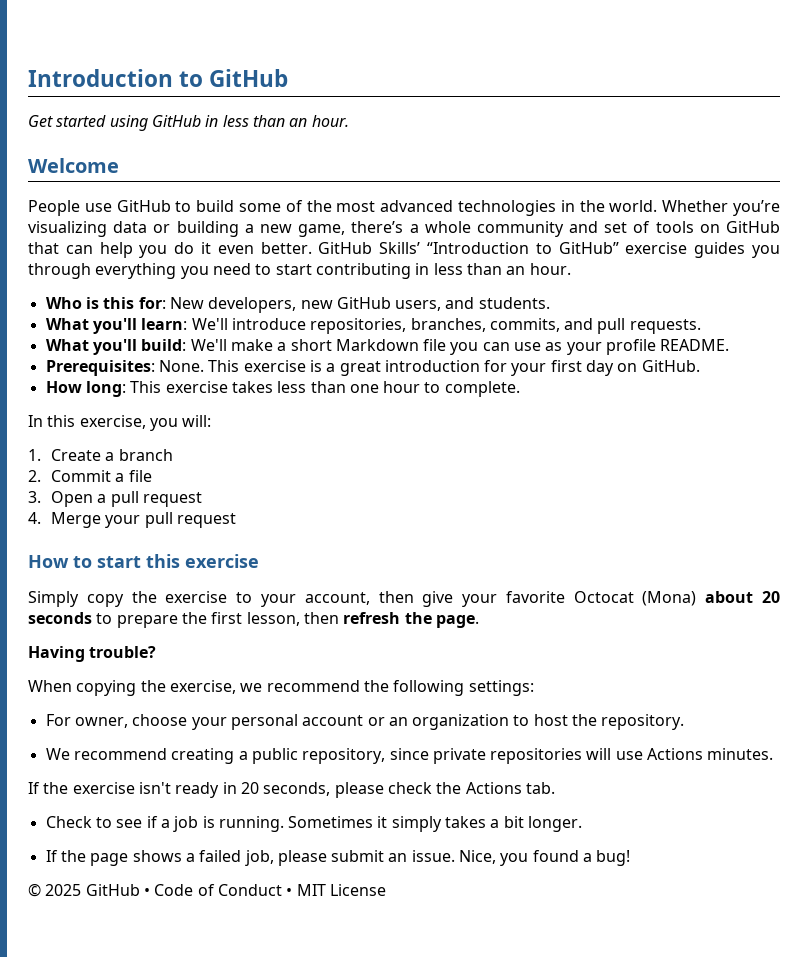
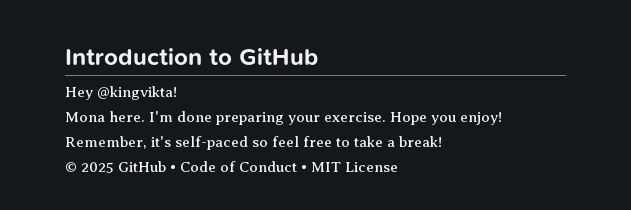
[28,115,349,131] [28,158,119,173] [28,200,780,216] [28,221,780,237] [28,242,780,258] [28,263,571,279] [45,297,550,313] [45,318,701,334] [45,339,730,355] [45,360,700,376] [45,381,520,397] [28,415,212,431] [28,449,173,461] [28,470,152,482] [28,491,202,507] [28,512,236,528] [28,554,259,568] [28,591,781,607] [28,612,479,628] [28,646,157,662] [28,680,534,696] [45,714,685,730] [45,748,774,764] [28,782,555,798] [45,816,583,832] [45,850,631,866] Get started using GitHub in less than an hour. // Welcome // People use GitHub to build some of the most advanced technologies in the world. Whether you’re visualizing data or building a new game, there’s a whole community and set of tools on GitHub that can help you do it even better. GitHub Skills’ “Introduction to GitHub” exercise guides you through everything you need to start contributing in less than an hour. // Who is this for: New developers, new GitHub users, and students. // What you'll learn: We'll introduce repositories, branches, commits, and pull requests. // What you'll build: We'll make a short Markdown file you can use as your profile README. // Prerequisites: None. This exercise is a great introduction for your first day on GitHub. // How long: This exercise takes less than one hour to complete. // In this exercise, you will: // 1. Create a branch // 2. Commit a file // 3. Open a pull request // 4. Merge your pull request // How to start this exercise // Simply copy the exercise to your account, then give your favorite Octocat (Mona) about 20 seconds to prepare the first lesson, then refresh the page. // Having trouble? // When copying the exercise, we recommend the following settings: // For owner, choose your personal account or an organization to host the repository. // We recommend creating a public repository, since private repositories will use Actions minutes. // If the exercise isn't ready in 20 seconds, please check the Actions tab. // Check to see if a job is running. Sometimes it simply takes a bit longer. // If the page shows a failed job, please submit an issue. Nice, you found a bug! -> [65,86,178,100] [65,111,503,125] [65,136,443,150] Hey @kingvikta! // Mona here. I'm done preparing your exercise. Hope you enjoy! // Remember, it's self-paced so feel free to take a break!

